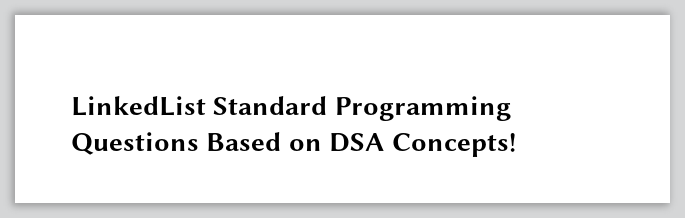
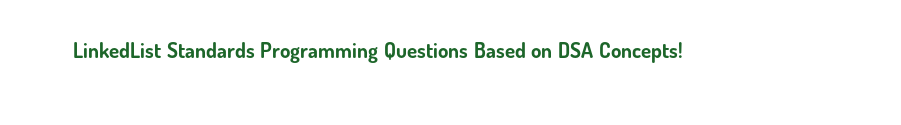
[213,96,328,115] Standard -> [166,42,255,58] Standards

